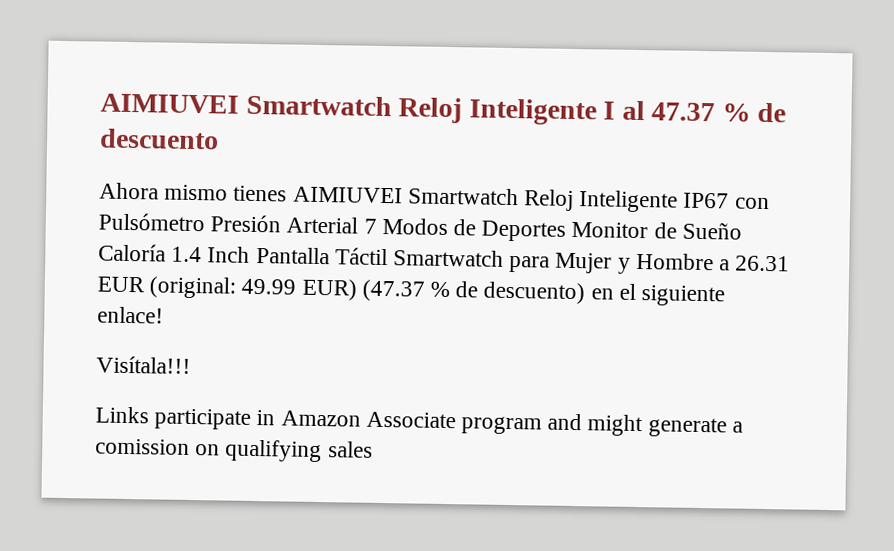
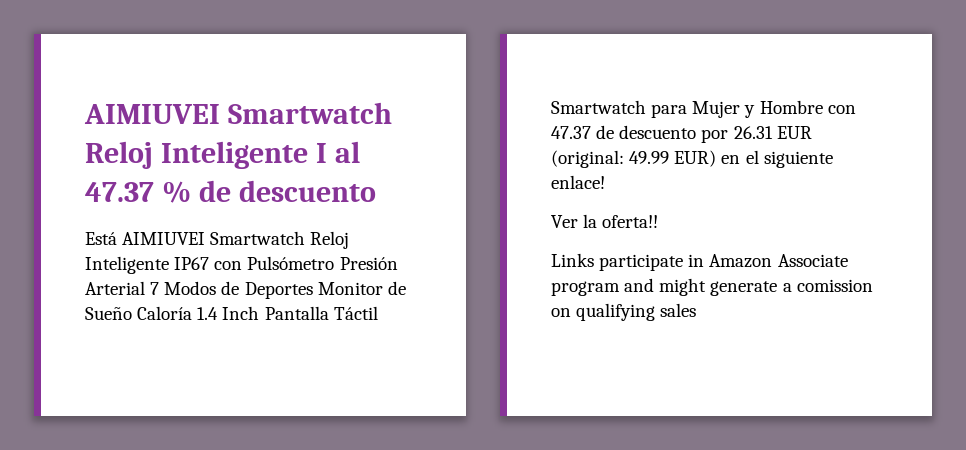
[99,182,288,202] Ahora mismo tienes -> [85,232,117,245] Está
[719,259,731,271] a -> [827,105,856,114] [551,125,729,143] con 47.37 de descuento por
[361,279,586,305] (47.37 % de descuento) -> (717, 158) none
[96,355,191,374] Visítala!!! -> [551,214,659,228] Ver la oferta!!

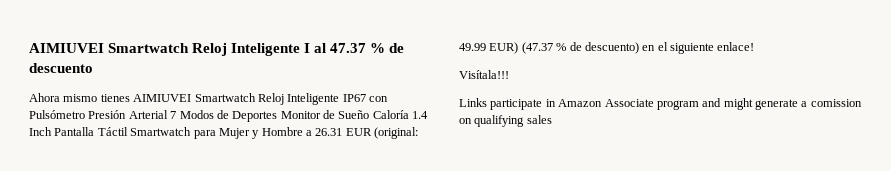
[85,232,117,245] Está -> [29,93,130,102] Ahora mismo tienes
[827,105,856,114] [551,125,729,143] con 47.37 de descuento por -> [306,130,312,136] a
(717, 158) none -> [521,42,639,54] (47.37 % de descuento)
[551,214,659,228] Ver la oferta!! -> [459,70,509,79] Visítala!!!

